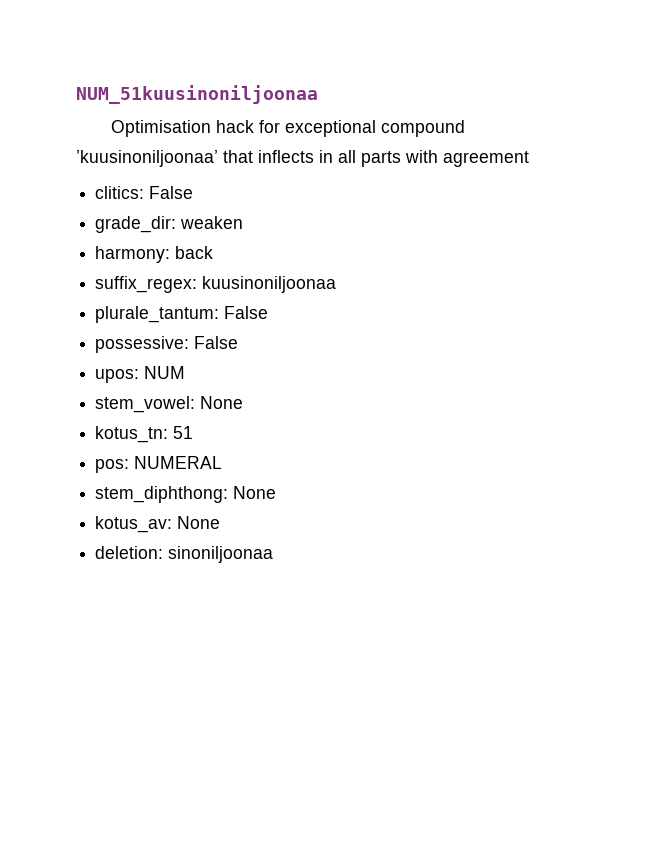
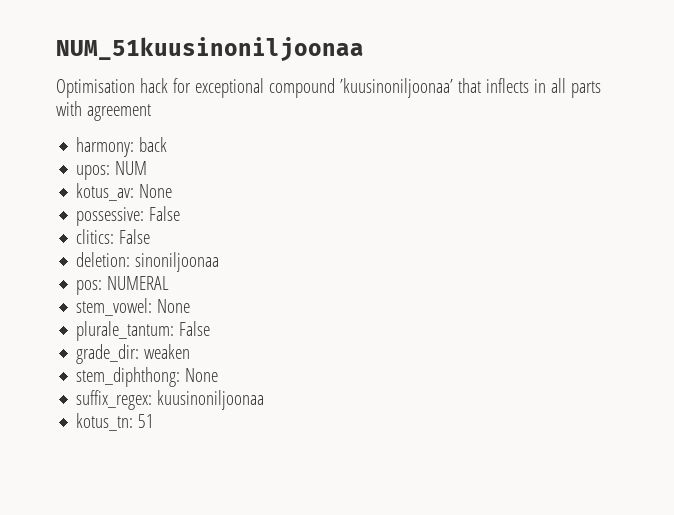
[95,186,145,199] clitics: -> [76,137,168,157] [76,161,148,180] [76,183,173,201] [76,206,181,226] [76,229,151,244] [76,252,220,272] [76,276,170,295] [76,298,191,316] [76,321,175,341] harmony: back // upos: NUM // kotus_av: None // possessive: False // clitics: False // deletion: sinoniljoonaa // pos: NUMERAL // stem_vowel: None // plurale_tantum:
[95,246,214,263] harmony: back -> [76,367,219,387] stem_diphthong: None
[95,306,269,323] [95,336,239,353] [95,366,186,383] [95,396,244,413] [95,426,194,443] [95,456,223,473] [95,486,277,503] [95,516,221,533] [95,546,274,563] plurale_tantum: False // possessive: False // upos: NUM // stem_vowel: None // kotus_tn: 51 // pos: NUMERAL // stem_diphthong: None // kotus_av: None // deletion: sinoniljoonaa -> [76,413,155,431] kotus_tn: 51

